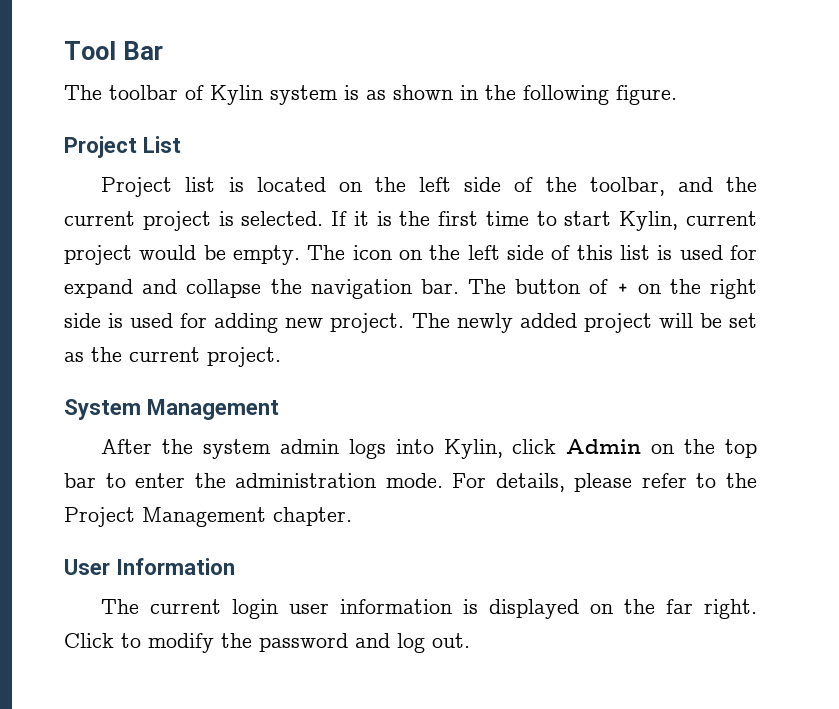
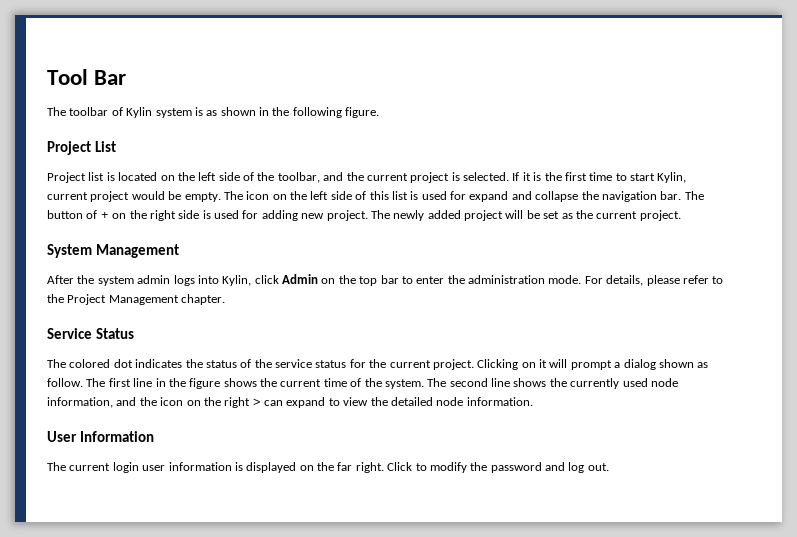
(352, 516) none -> [47,328,134,339] [47,359,709,370] [47,378,678,389] [47,397,533,408] // Service Status // The colored dot indicates the status of the service status for the current project. Clicking on it will prompt a dialog shown as follow. The first line in the figure shows the current time of the system. The second line shows the currently used node information, and the icon on the right > can expand to view the detailed node information.

